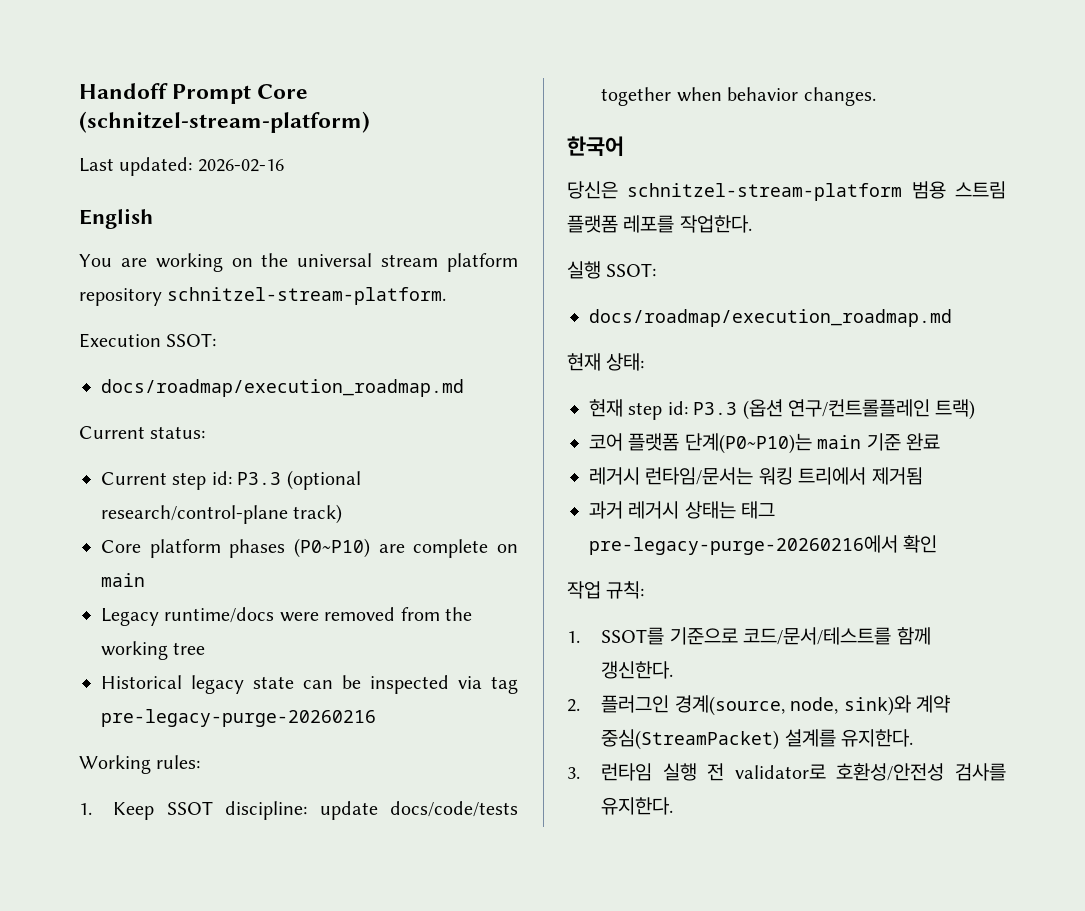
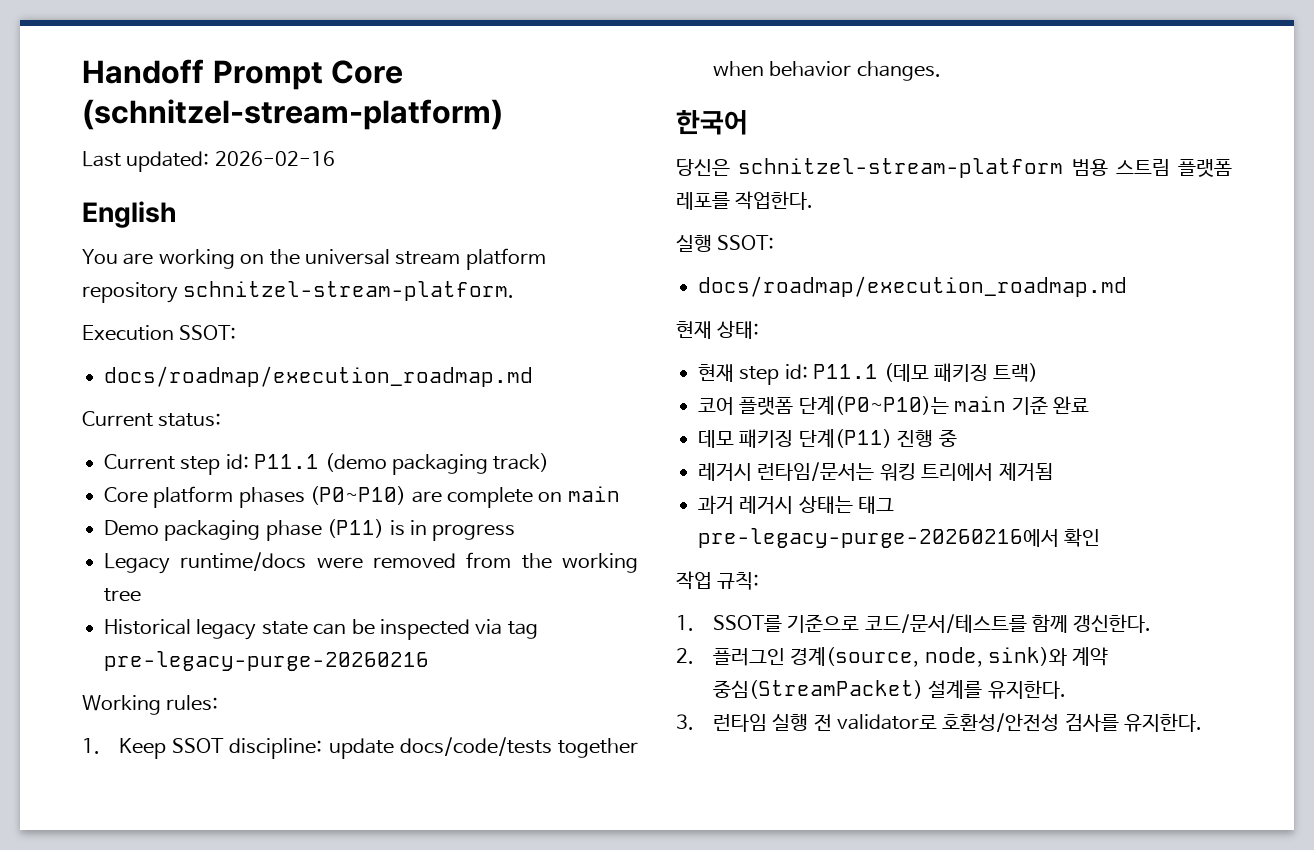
[237,470,361,490] [101,505,288,524] P3.3 (optional research/control-plane -> [254,453,488,475] P11.1 (demo packaging
(145, 580) none -> [104,519,516,541] // Demo packaging phase (P11) is in progress
[693,399,930,420] P3.3 (옵션 연구/컨트롤플레인 -> [813,363,988,382] P11.1 (데모 패키징
(940, 442) none -> [698,429,957,448] // 데모 패키징 단계(P11) 진행 중

